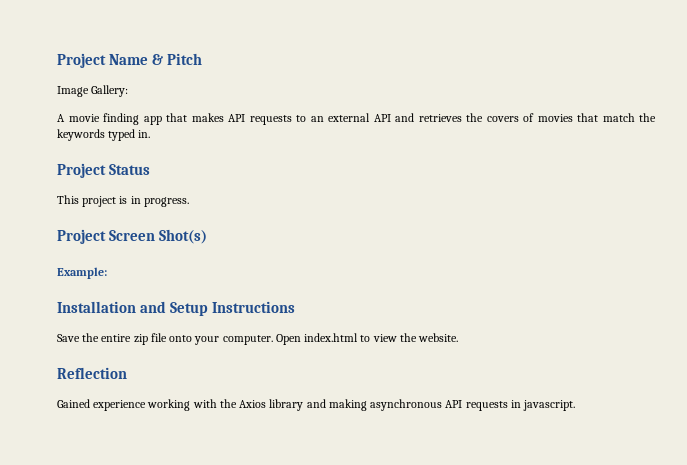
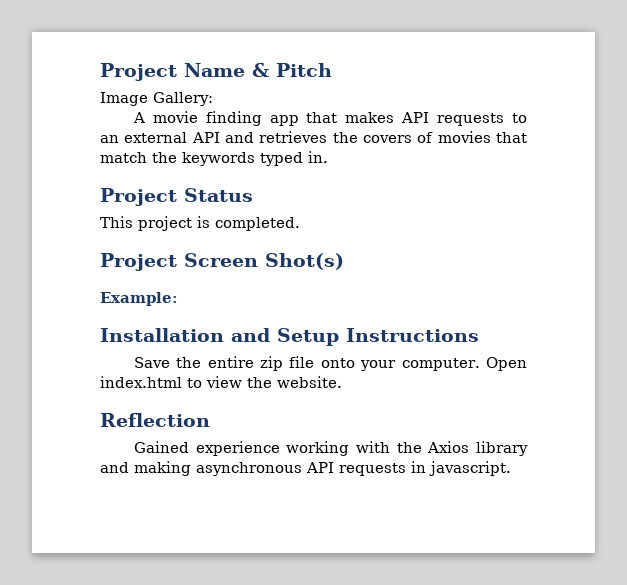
[130,196,189,207] in progress. -> [215,217,300,231] completed.

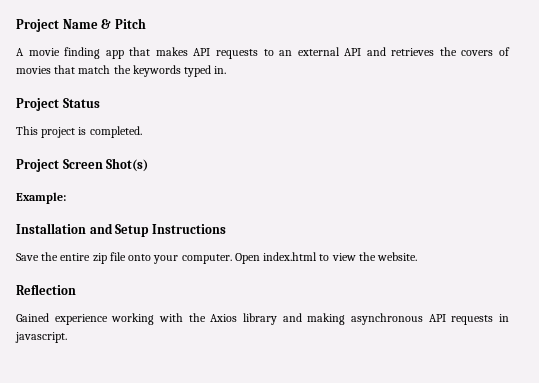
[100,92,213,106] // Image Gallery: -> (146, 23) none

